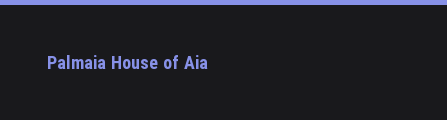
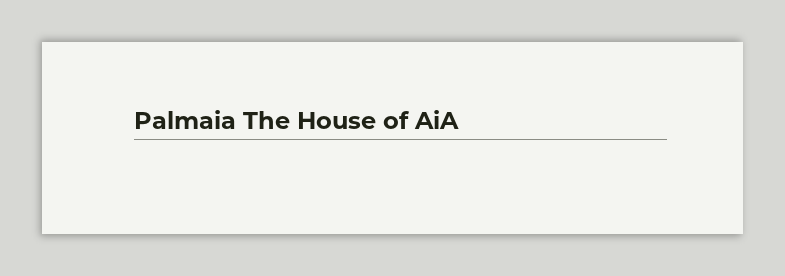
(106, 62) none -> [243,111,290,129] The
[183,55,208,69] Aia -> [414,110,459,129] AiA

